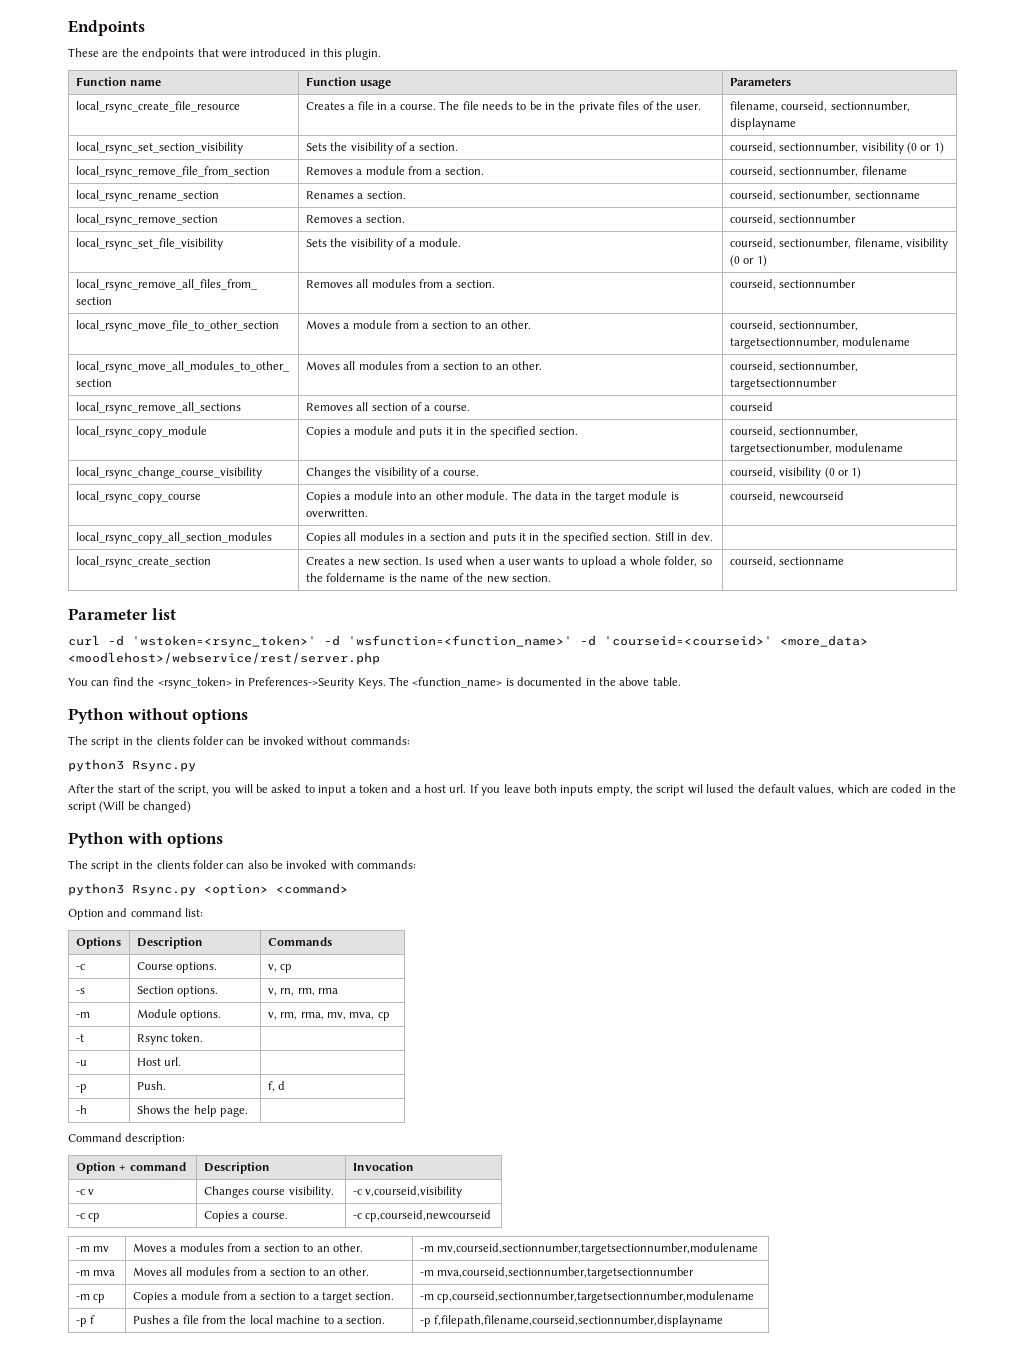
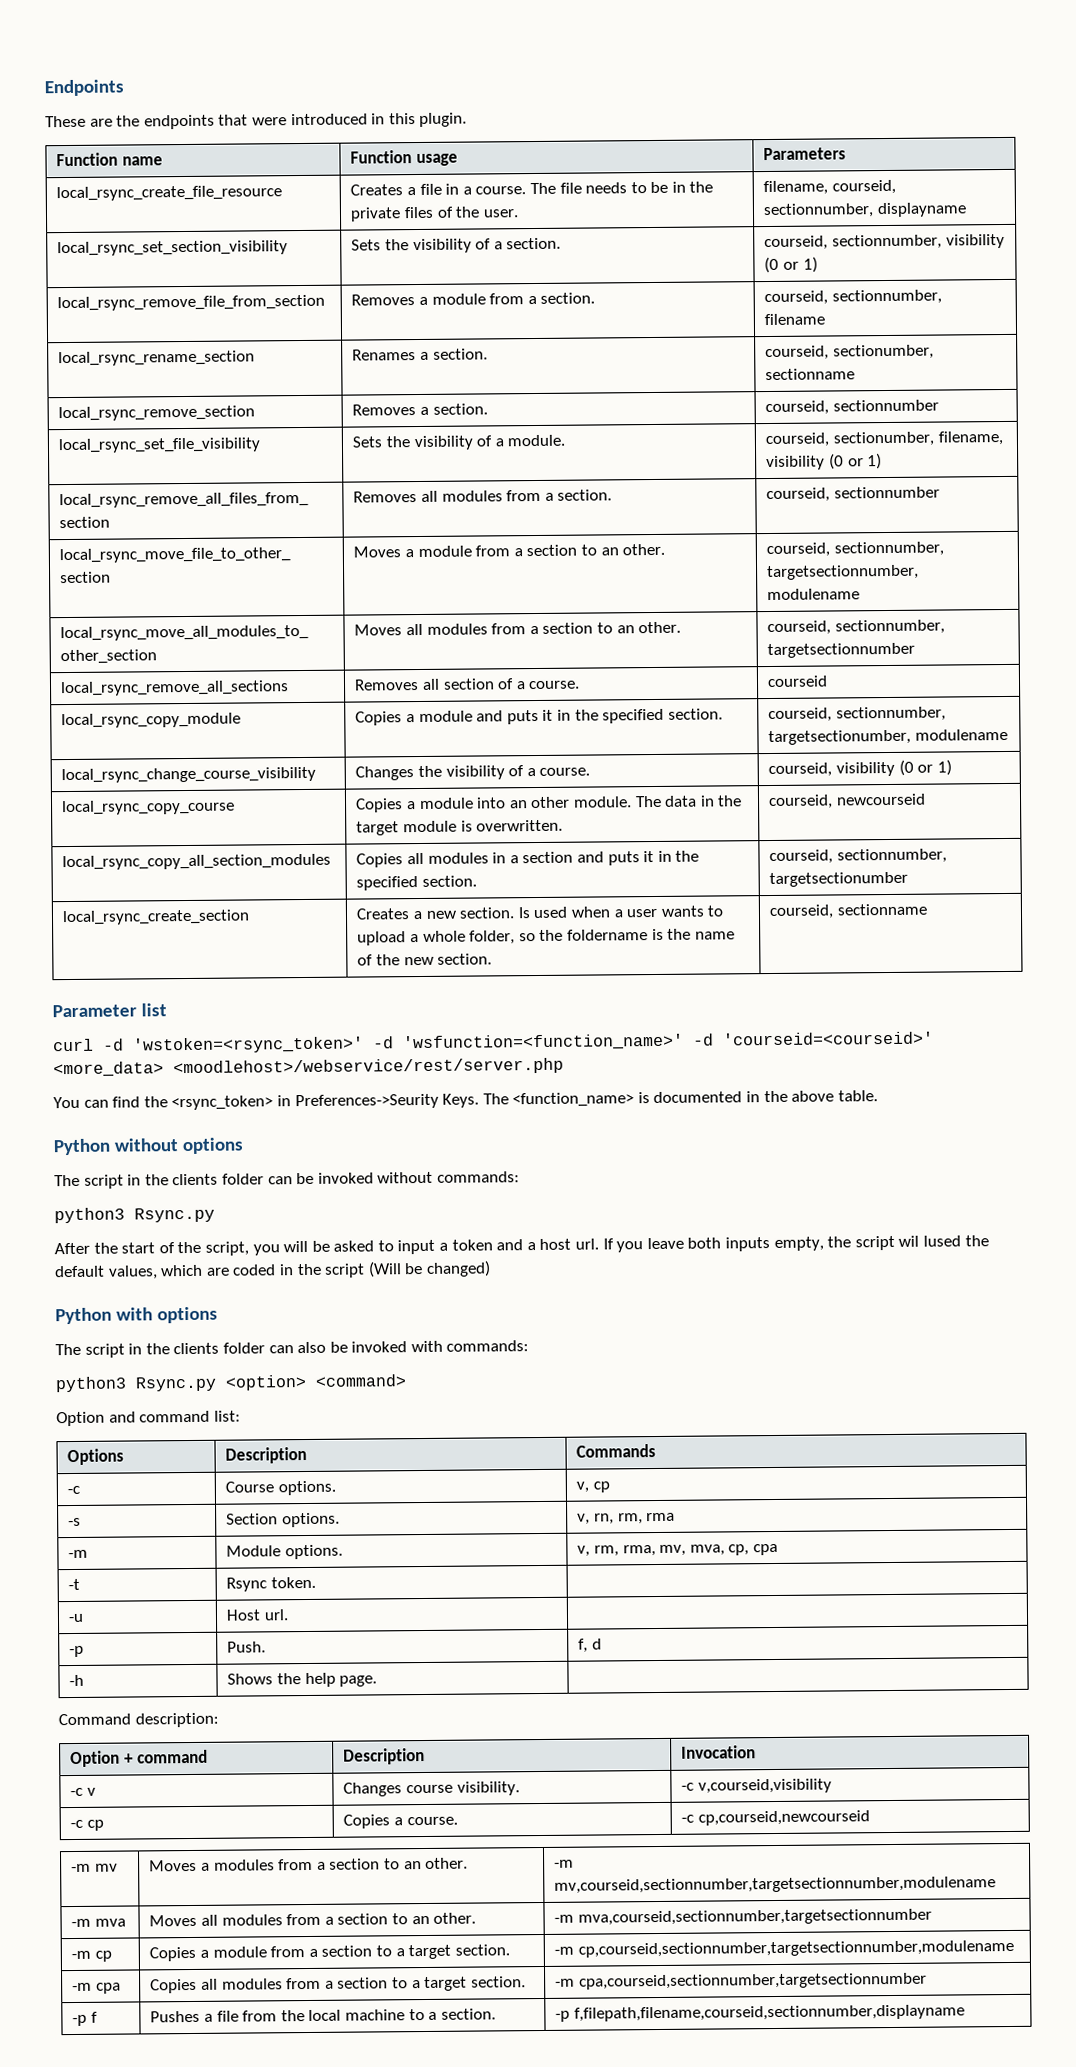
[654,532,713,541] Still in dev. | -> [769,848,947,865] [769,871,909,888] | courseid, sectionnumber, targetsectionumber
[377,1012,390,1021] cp -> [728,1543,778,1556] cp, cpa
(755, 1297) none -> [72,1982,121,1994] [150,1976,526,1994] [555,1972,927,1990] // -m cpa | Copies all modules from a section to a target section. | -m cpa,courseid,sectionnumber,targetsectionnumber

